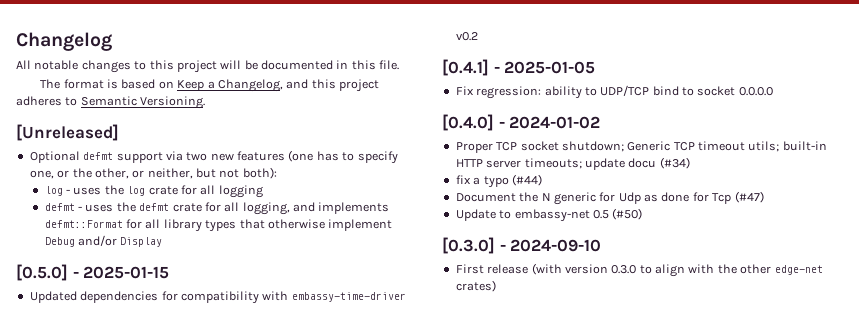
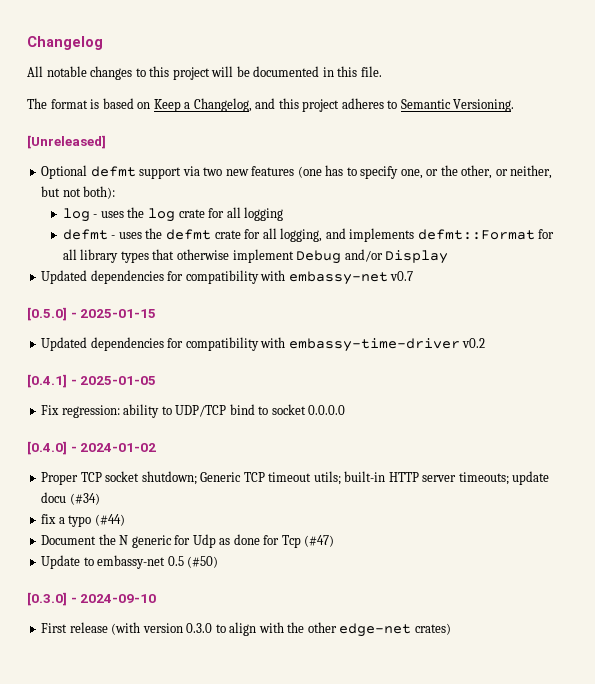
(163, 242) none -> [41,270,414,285] // Updated dependencies for compatibility with embassy-net v0.7

